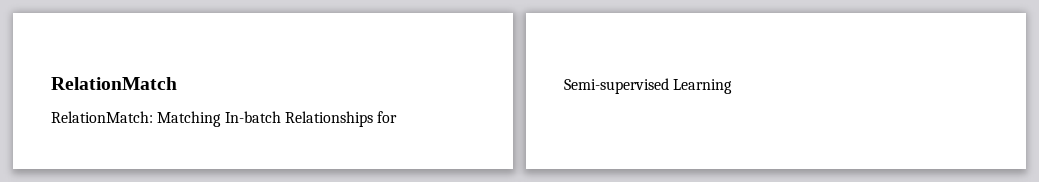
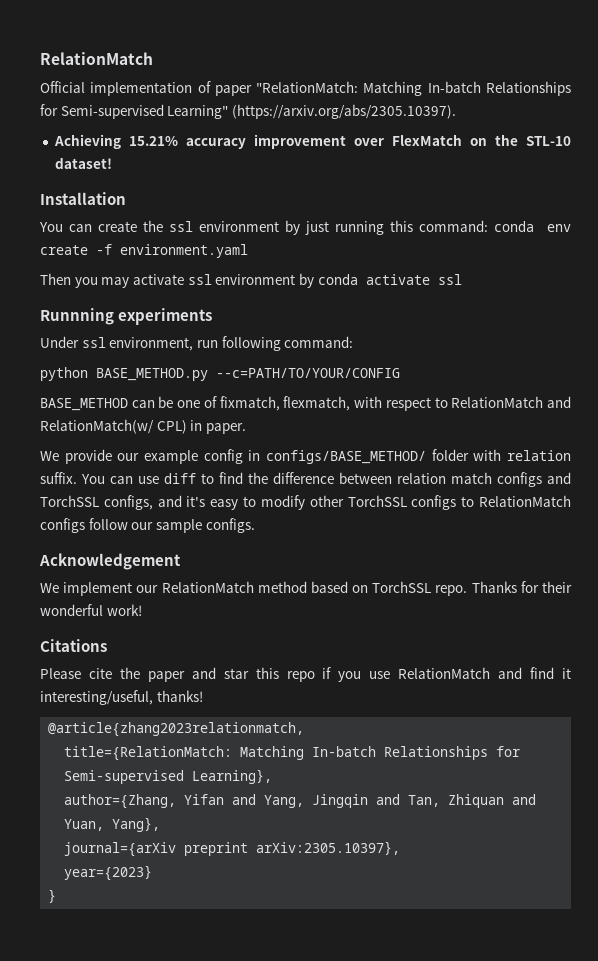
[51,111,398,127] [564,78,733,94] RelationMatch: Matching In-batch Relationships for Semi-supervised Learning -> [40,81,571,96] [40,104,456,119] [53,134,571,149] [54,157,112,169] [40,192,126,205] [39,220,571,235] [40,244,248,258] [40,273,462,288] [40,308,213,325] [40,336,354,351] [40,367,400,381] [40,396,571,411] [40,419,246,434] [40,449,571,464] [40,472,571,487] [40,495,571,510] [40,518,255,533] [39,553,181,570] [40,581,572,596] [40,604,142,616] [40,639,107,652] [40,667,572,682] [40,690,203,705] [48,722,305,737] [64,746,521,761] [64,769,273,784] [64,794,537,809] [64,817,161,832] [64,841,401,857] [64,865,153,881] [48,889,57,903] Official implementation of paper "RelationMatch: Matching In-batch Relationships for Semi-supervised Learning" (https://arxiv.org/abs/2305.10397). // Achieving 15.21% accuracy improvement over FlexMatch on the STL-10 dataset! // Installation // You can create the ssl environment by just running this command: conda env create -f environment.yaml // Then you may activate ssl environment by conda activate ssl // Runnning experiments // Under ssl environment, run following command: // python BASE_METHOD.py --c=PATH/TO/YOUR/CONFIG // BASE_METHOD can be one of fixmatch, flexmatch, with respect to RelationMatch and RelationMatch(w/ CPL) in paper. // We provide our example config in configs/BASE_METHOD/ folder with relation suffix. You can use diff to find the difference between relation match configs and TorchSSL configs, and it's easy to modify other TorchSSL configs to RelationMatch configs follow our sample configs. // Acknowledgement // We implement our RelationMatch method based on TorchSSL repo. Thanks for their wonderful work! // Citations // Please cite the paper and star this repo if you use RelationMatch and find it interesting/useful, thanks! // @article{zhang2023relationmatch, // title={RelationMatch: Matching In-batch Relationships for Semi-supervised Learning}, // author={Zhang, Yifan and Yang, Jingqin and Tan, Zhiquan and Yuan, Yang}, // journal={arXiv preprint arXiv:2305.10397}, // year={2023} // }

